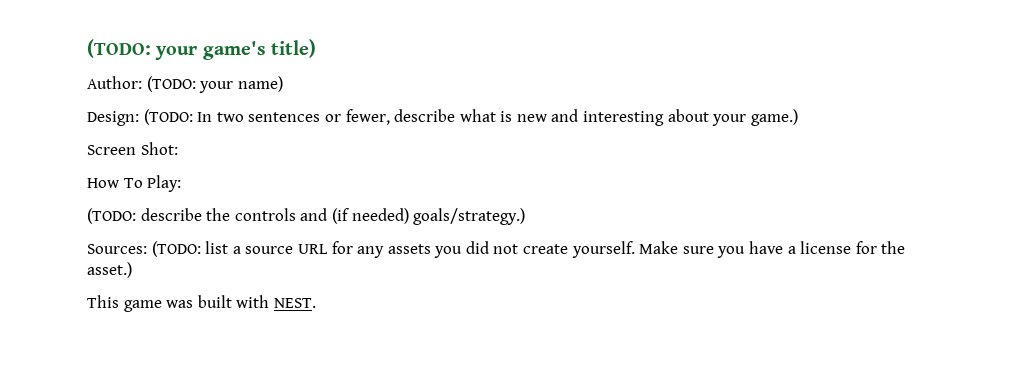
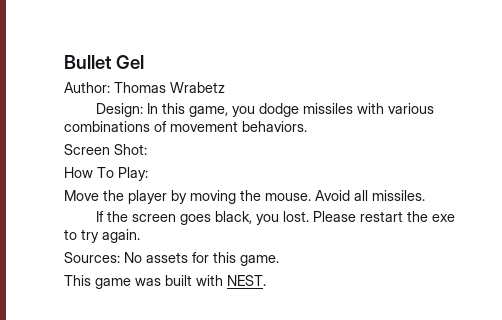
[87,39,316,60] [87,76,283,93] [87,109,798,126] (TODO: your game's title) // Author: (TODO: your name) // Design: (TODO: In two sentences or fewer, describe what is new and interesting about your game.) -> [64,55,144,69] [64,82,225,93] [95,103,434,117] [64,121,307,132] Bullet Gel // Author: Thomas Wrabetz // Design: In this game, you dodge missiles with various combinations of movement behaviors.
[87,208,526,225] [87,241,906,258] [87,262,132,278] (TODO: describe the controls and (if needed) goals/strategy.) // Sources: (TODO: list a source URL for any assets you did not create yourself. Make sure you have a license for the asset.) -> [64,190,425,204] [95,211,455,225] [64,229,140,243] [64,252,279,266] Move the player by moving the mouse. Avoid all missiles. // If the screen goes black, you lost. Please restart the exe to try again. // Sources: No assets for this game.

